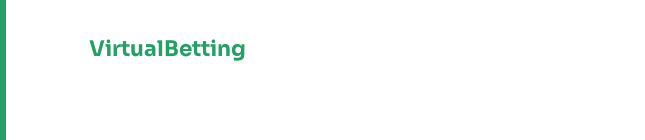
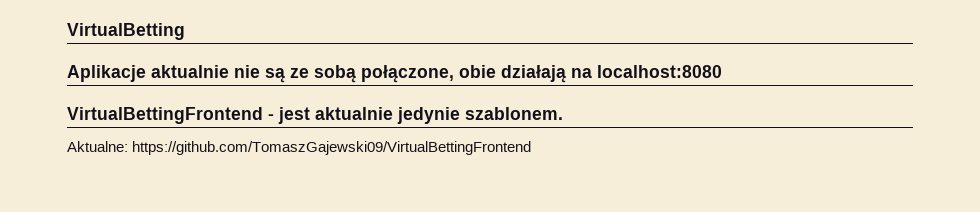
(246, 50) none -> [67,65,722,83] [67,107,563,124] [67,141,532,155] // Aplikacje aktualnie nie są ze sobą połączone, obie działają na localhost:8080 // VirtualBettingFrontend - jest aktualnie jedynie szablonem. // Aktualne: https://github.com/TomaszGajewski09/VirtualBettingFrontend

